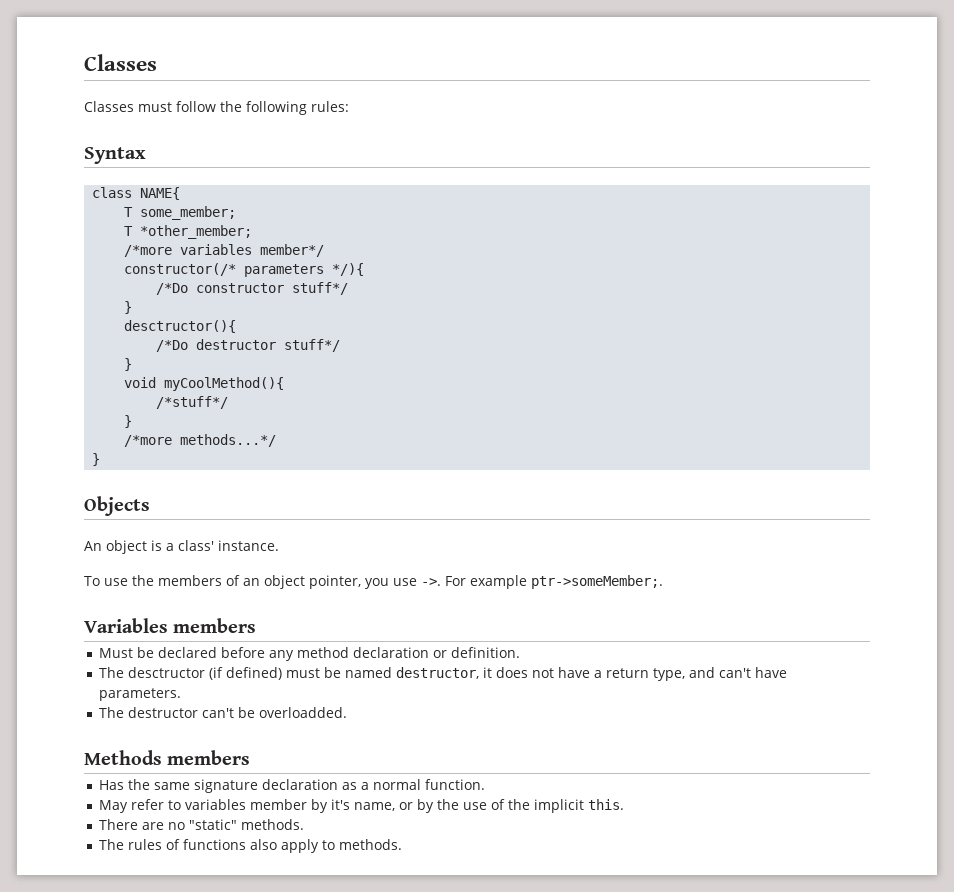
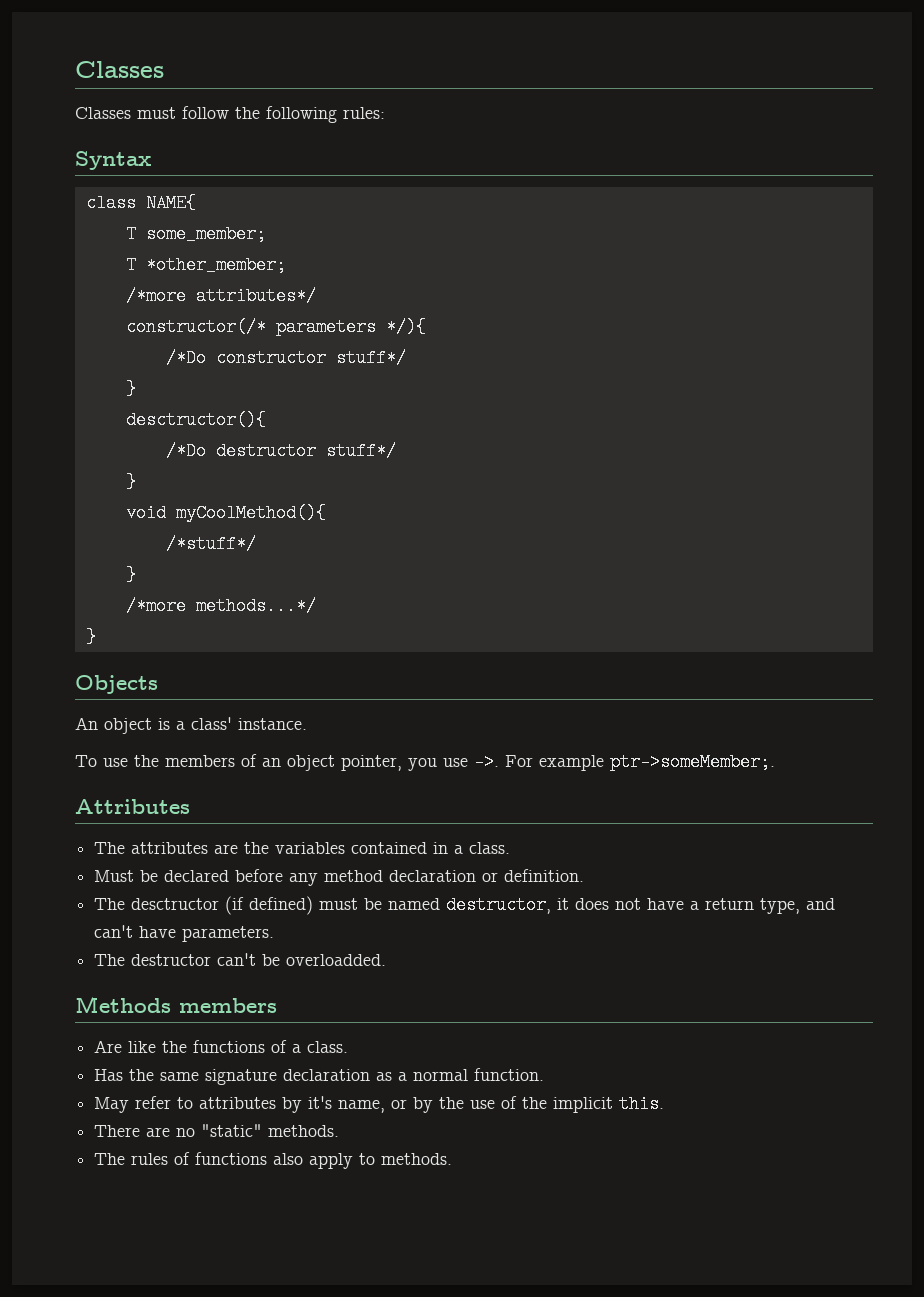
[180,244,325,257] variables member*/ -> [195,287,316,305] attributes*/
[84,618,257,633] Variables members -> [75,799,190,814] [94,842,511,854] Attributes // The attributes are the variables contained in a class.
(251, 757) none -> [94,1040,349,1053] // Are like the functions of a class.
[185,799,308,810] variables member -> [199,1097,277,1109] attributes

